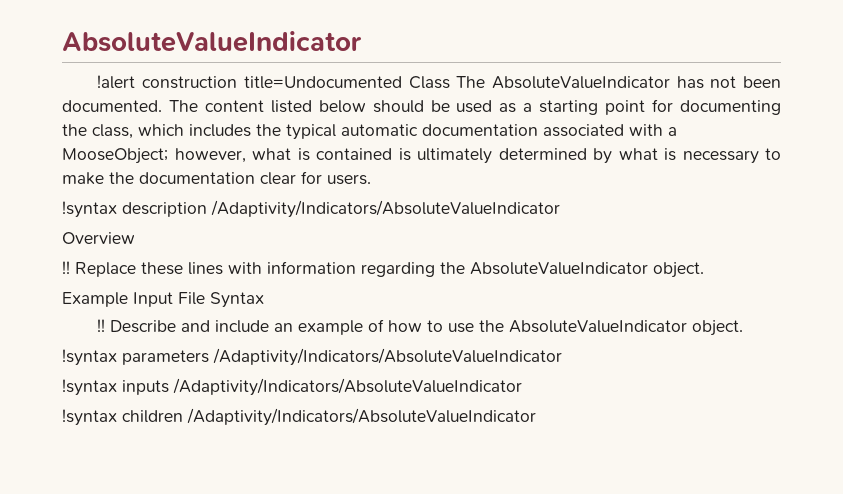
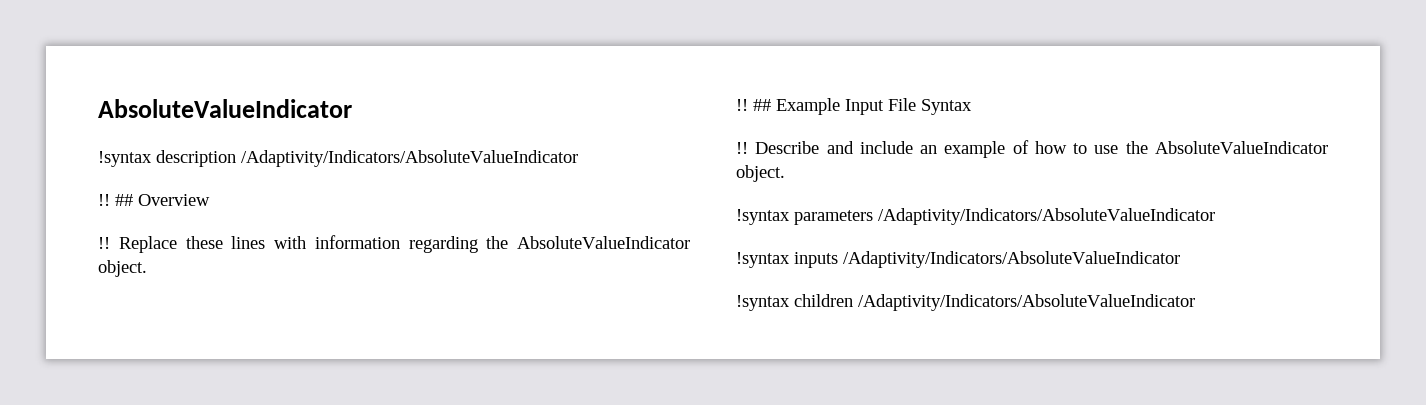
[62,31,362,52] [97,75,781,89] [62,99,781,115] [62,124,677,140] [62,148,781,164] [62,171,371,185] AbsoluteValueIndicator // !alert construction title=Undocumented Class The AbsoluteValueIndicator has not been documented. The content listed below should be used as a starting point for documenting the class, which includes the typical automatic documentation associated with a MooseObject; however, what is contained is ultimately determined by what is necessary to make the documentation clear for users. -> [98,99,352,118] AbsoluteValueIndicator
(560, 209) none -> [98,194,133,206] !! ##
(704, 270) none -> [736,99,771,111] !! ##

